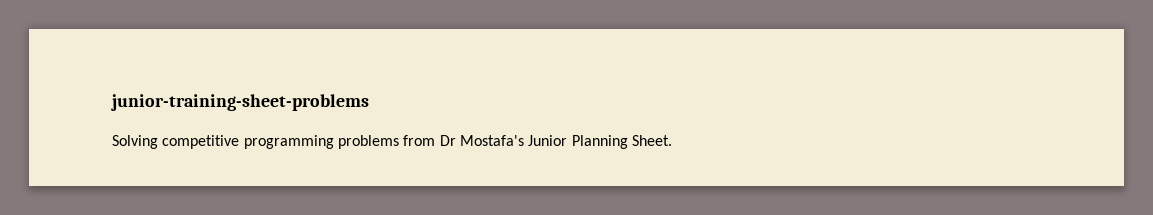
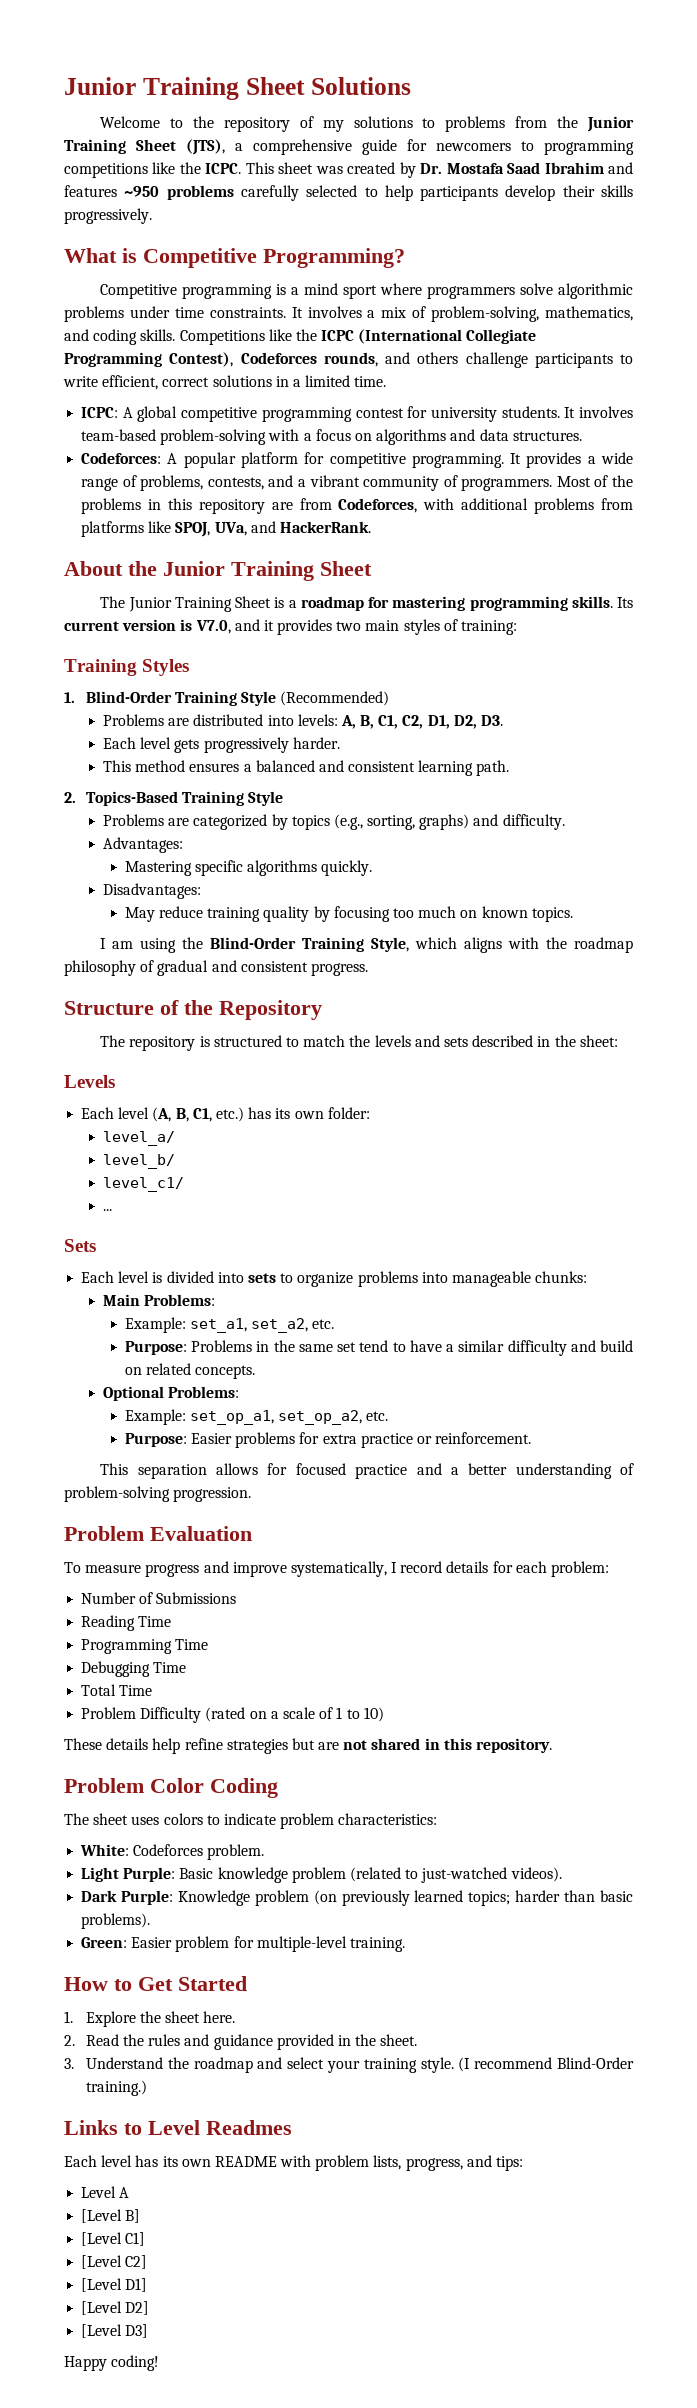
[111,94,369,111] [112,135,672,149] junior-training-sheet-problems // Solving competitive programming problems from Dr Mostafa's Junior Planning Sheet. -> [64,77,411,100] [100,116,634,132] [64,139,634,155] [64,162,633,178] [64,185,633,201] [64,208,152,224] [64,248,405,268] [100,283,633,299] [64,306,633,322] [64,329,537,345] [64,352,633,368] [63,375,387,390] [81,406,633,422] [81,429,582,445] [81,452,633,468] [81,475,633,491] [81,498,633,514] [81,521,371,537] [64,561,372,581] [100,596,633,612] [64,619,518,635] [64,659,190,676] [64,691,390,706] [102,714,503,729] [102,737,340,753] [102,760,510,776] [64,791,284,806] [102,814,565,830] [102,837,183,853] [124,860,373,876] [102,883,201,899] [124,906,573,922] [100,937,634,953] [64,960,368,976] [64,1000,322,1020] [100,1035,618,1051] [64,1075,115,1088] [81,1107,370,1122] [102,1131,175,1146] [102,1154,175,1169] [102,1177,184,1192] [102,1209,112,1211] [64,1239,96,1252] [81,1271,588,1287] [102,1294,216,1306] [124,1317,335,1333] [124,1340,633,1356] [124,1363,256,1379] [102,1386,240,1401] [124,1409,389,1425] [124,1432,532,1448] [100,1463,634,1479] [64,1486,252,1502] [64,1526,252,1541] [64,1561,610,1577] [81,1592,237,1604] [81,1615,172,1631] [81,1639,209,1654] [81,1661,187,1677] [81,1684,153,1696] [81,1707,384,1723] [64,1738,553,1754] [64,1778,278,1798] [64,1813,438,1829] [80,1844,265,1860] [81,1867,562,1883] [81,1890,633,1906] [81,1913,151,1929] [81,1936,405,1952] [64,1976,247,1991] [64,2011,236,2027] [64,2034,418,2050] [64,2057,635,2073] [85,2080,147,2096] [64,2120,292,2135] [64,2155,524,2171] [81,2186,130,2198] [81,2209,141,2223] [81,2232,146,2246] [81,2255,148,2269] [81,2278,148,2292] [81,2301,150,2315] [81,2324,149,2338] [64,2355,160,2371] Junior Training Sheet Solutions // Welcome to the repository of my solutions to problems from the Junior Training Sheet (JTS), a comprehensive guide for newcomers to programming competitions like the ICPC. This sheet was created by Dr. Mostafa Saad Ibrahim and features ~950 problems carefully selected to help participants develop their skills progressively. // What is Competitive Programming? // Competitive programming is a mind sport where programmers solve algorithmic problems under time constraints. It involves a mix of problem-solving, mathematics, and coding skills. Competitions like the ICPC (International Collegiate Programming Contest), Codeforces rounds, and others challenge participants to write efficient, correct solutions in a limited time. // ICPC: A global competitive programming contest for university students. It involves team-based problem-solving with a focus on algorithms and data structures. // Codeforces: A popular platform for competitive programming. It provides a wide range of problems, contests, and a vibrant community of programmers. Most of the problems in this repository are from Codeforces, with additional problems from platforms like SPOJ, UVa, and HackerRank. // About the Junior Training Sheet // The Junior Training Sheet is a roadmap for mastering programming skills. Its current version is V7.0, and it provides two main styles of training: // Training Styles // 1. Blind-Order Training Style (Recommended) // Problems are distributed into levels: A, B, C1, C2, D1, D2, D3. // Each level gets progressively harder. // This method ensures a balanced and consistent learning path. // 2. Topics-Based Training Style // Problems are categorized by topics (e.g., sorting, graphs) and difficulty. // Advantages: // Mastering specific algorithms quickly. // Disadvantages: // May reduce training quality by focusing too much on known topics. // I am using the Blind-Order Training Style, which aligns with the roadmap philosophy of gradual and consistent progress. // Structure of the Repository // The repository is structured to match the levels and sets described in the sheet: // Levels // Each level (A, B, C1, etc.) has its own folder: // level_a/ // level_b/ // level_c1/ // ... // Sets // Each level is divided into sets to organize problems into manageable chunks: // Main Problems: // Example: set_a1, set_a2, etc. // Purpose: Problems in the same set tend to have a similar difficulty and build on related concepts. // Optional Problems: // Example: set_op_a1, set_op_a2, etc. // Purpose: Easier problems for extra practice or reinforcement. // This separation allows for focused practice and a better understanding of problem-solving progression. // Problem Evaluation // To measure progress and improve systematically, I record details for each problem: // Number of Submissions // Reading Time // Programming Time // Debugging Time // Total Time // Problem Difficulty (rated on a scale of 1 to 10) // These details help refine strategies but are not shared in this repository. // Problem Color Coding // The sheet uses colors to indicate problem characteristics: // White: Codeforces problem. // Light Purple: Basic knowledge problem (related to just-watched videos). // Dark Purple: Knowledge problem (on previously learned topics; harder than basic problems). // Green: Easier problem for multiple-level training. // How to Get Started // 1. Explore the sheet here. // 2. Read the rules and guidance provided in the sheet. // 3. Understand the roadmap and select your training style. (I recommend Blind-Order training.) // Links to Level Readmes // Each level has its own README with problem lists, progress, and tips: // Level A // [Level B] // [Level C1] // [Level C2] // [Level D1] // [Level D2] // [Level D3] // Happy coding!

